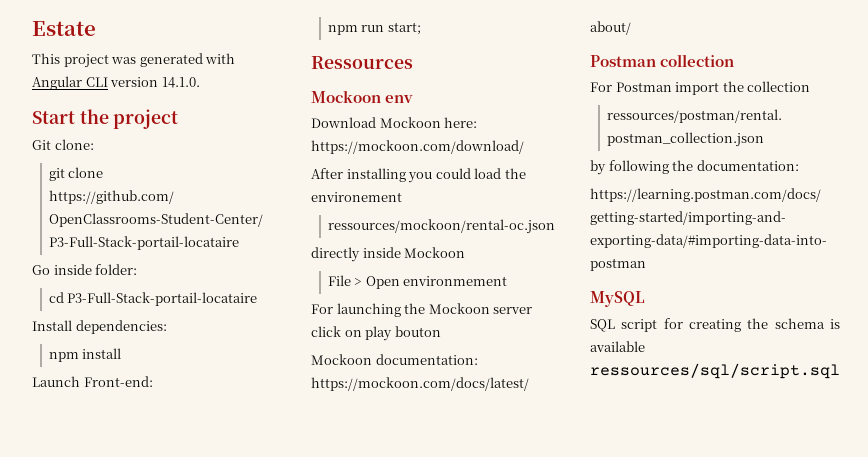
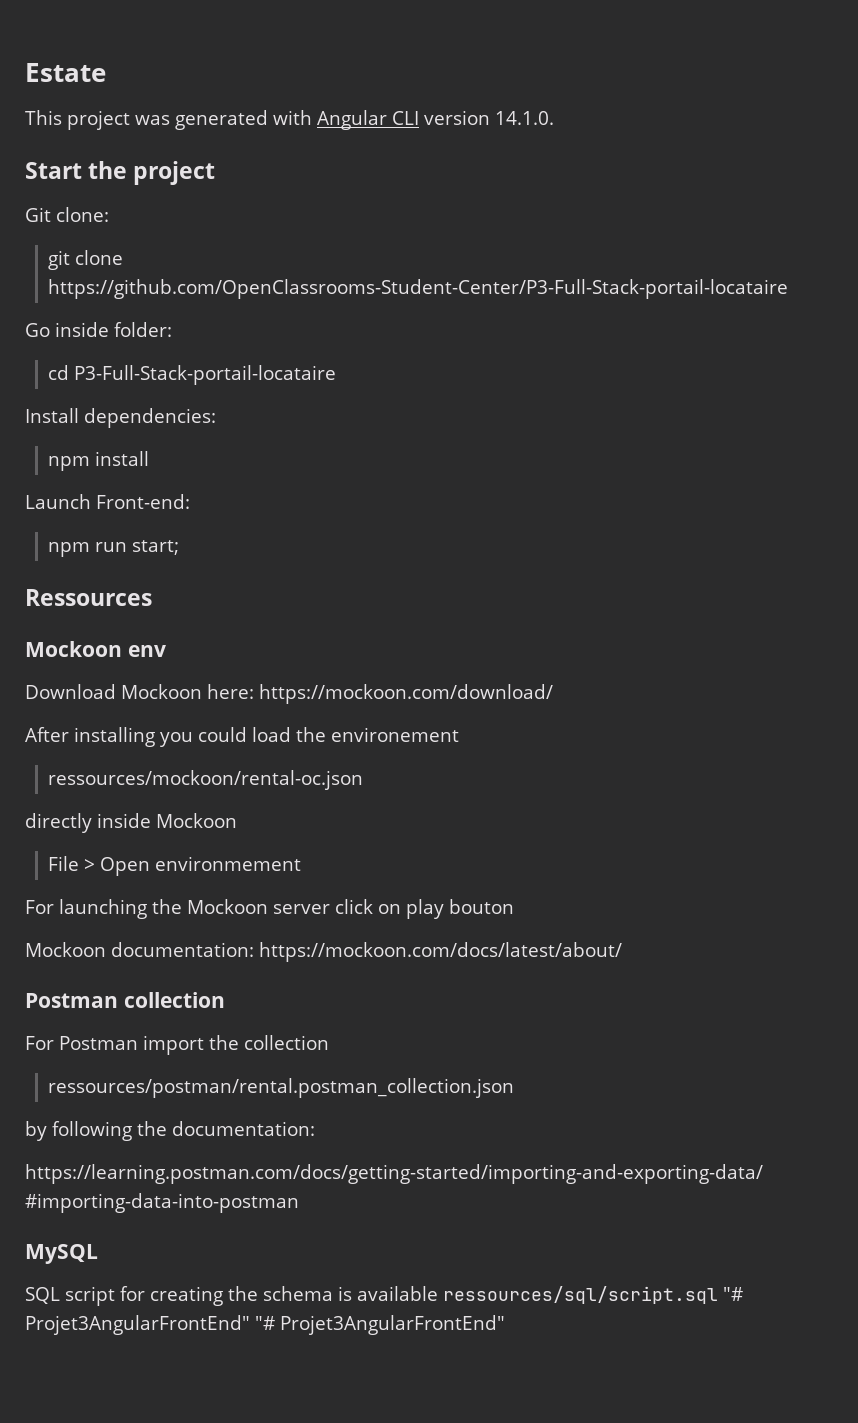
(840, 371) none -> [723,1287,743,1301] [25,1315,505,1335] "# Projet3AngularFrontEnd" "# Projet3AngularFrontEnd"

